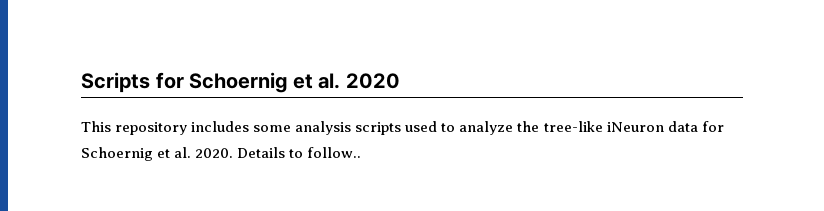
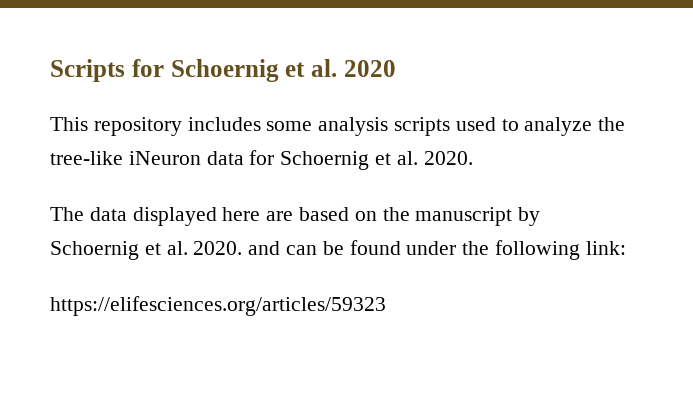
[237,147,362,158] Details to follow.. -> [50,207,541,226] [50,240,626,260] [50,296,386,316] // The data displayed here are based on the manuscript by Schoernig et al. 2020. and can be found under the following link: // https://elifesciences.org/articles/59323

